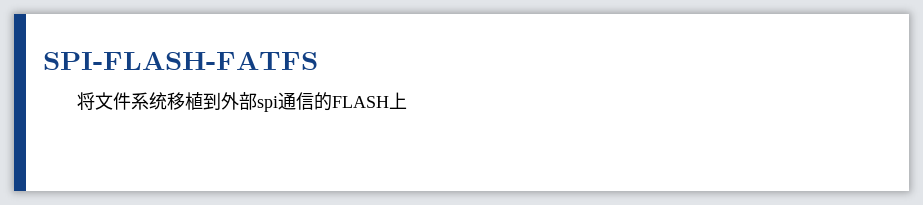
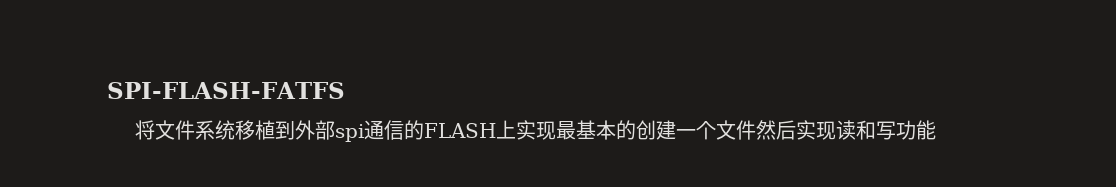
(408, 100) none -> [515,120,936,140] 实现最基本的创建一个文件然后实现读和写功能

